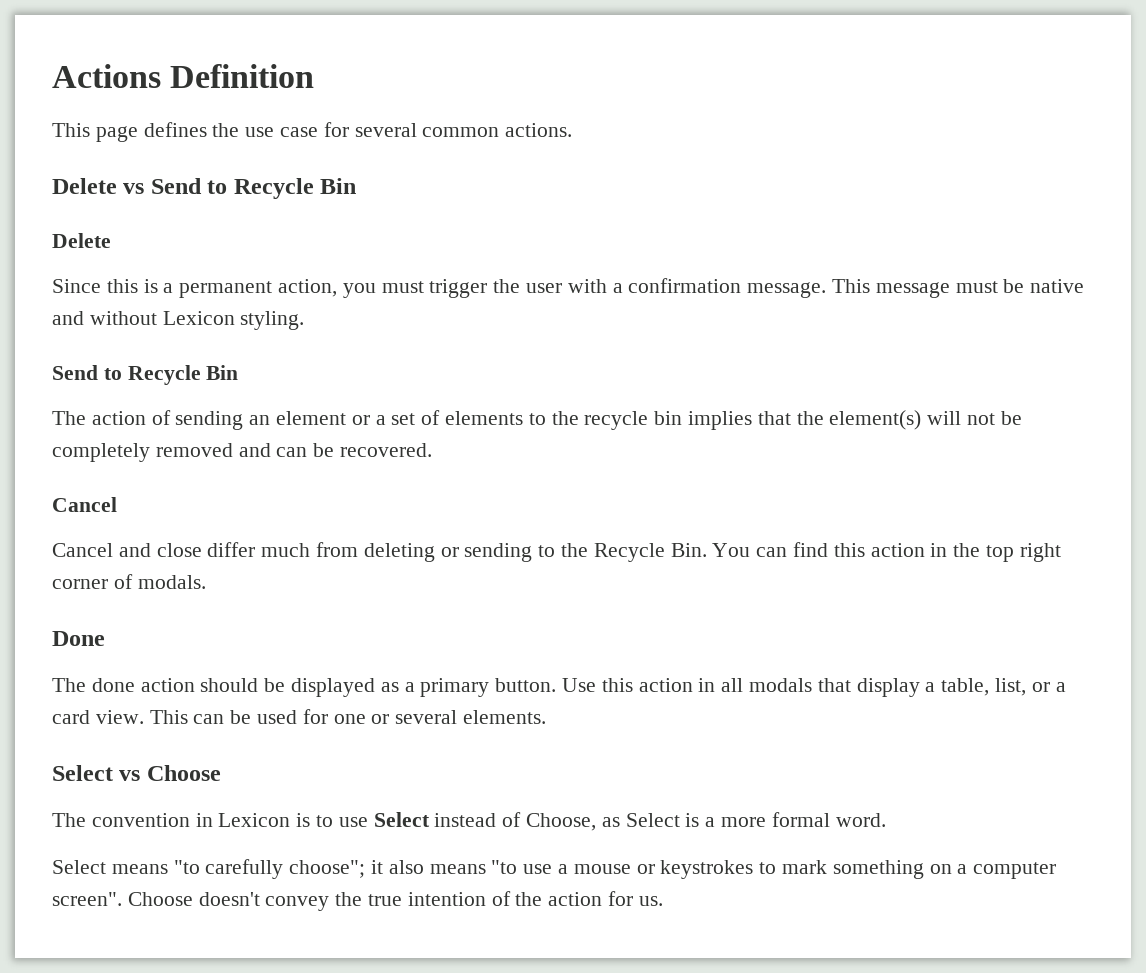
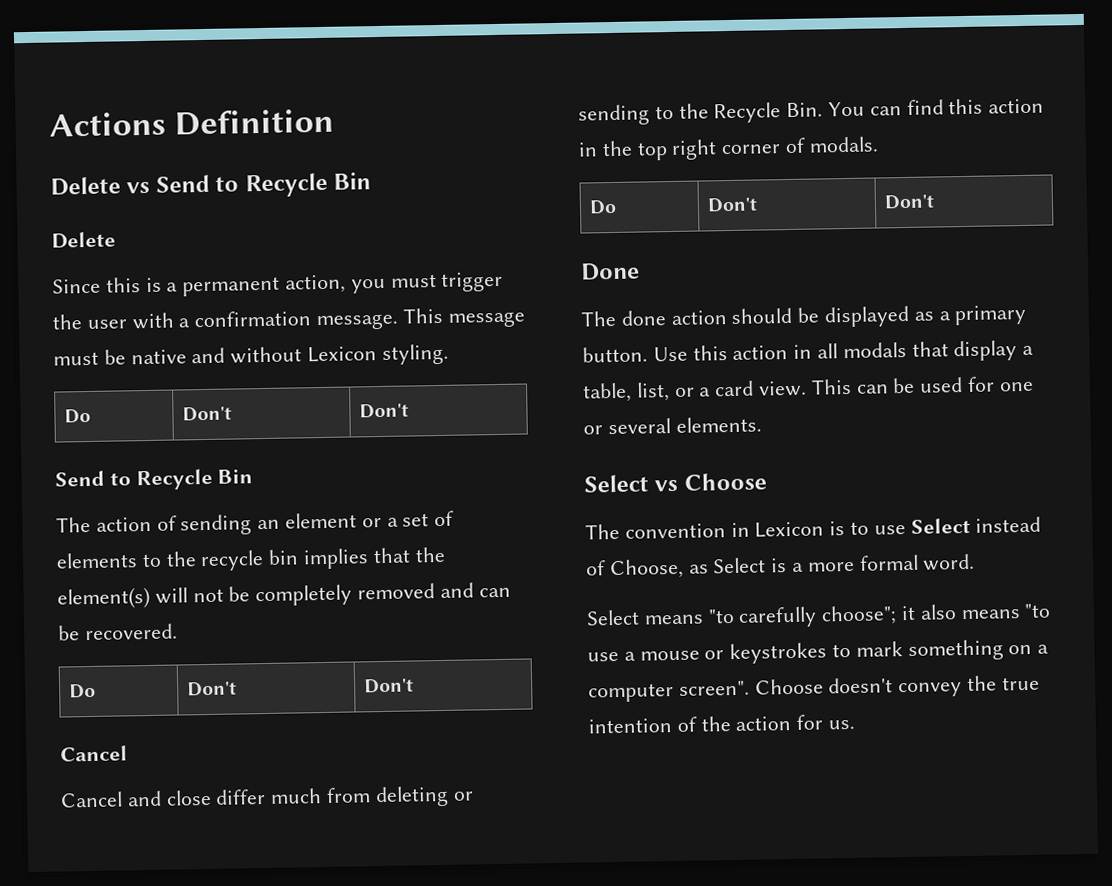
[52,122,573,142] // This page defines the use case for several common actions. -> (335, 122) none
(305, 320) none -> [63,408,91,424] [181,406,232,422] [358,403,409,419] // Do | Don't | Don't
(433, 450) none -> [68,683,96,699] [186,681,237,697] [363,678,414,694] // Do | Don't | Don't
(206, 582) none -> [588,199,617,215] [706,197,758,213] [883,194,935,210] // Do | Don't | Don't

